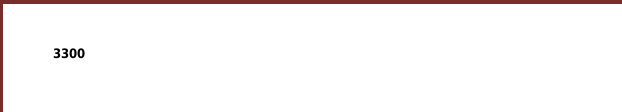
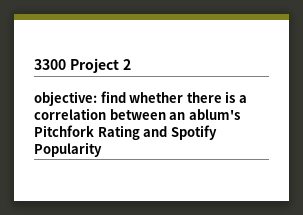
(85, 53) none -> [69,58,131,73] [34,91,247,106] [34,108,240,120] [34,125,217,140] [34,142,102,157] Project 2 // objective: find whether there is a correlation between an ablum's Pitchfork Rating and Spotify Popularity

